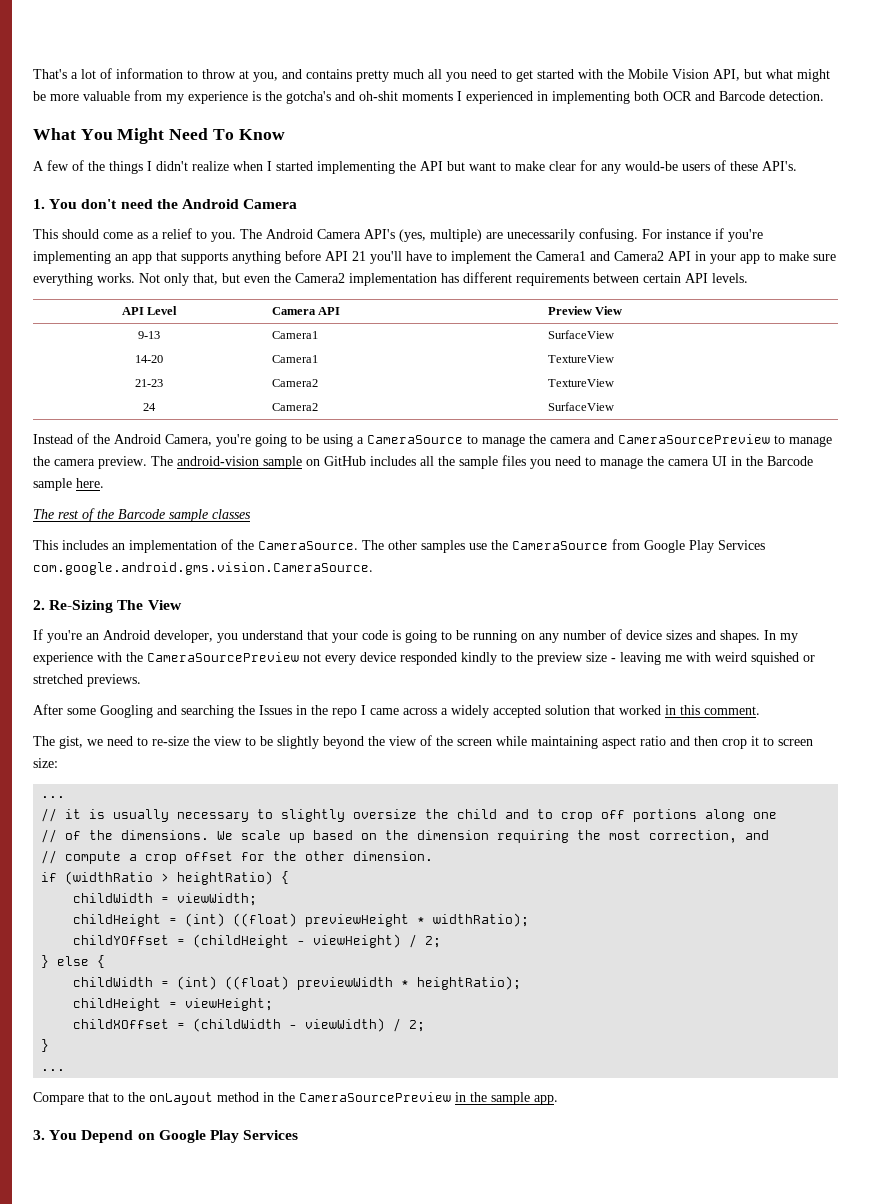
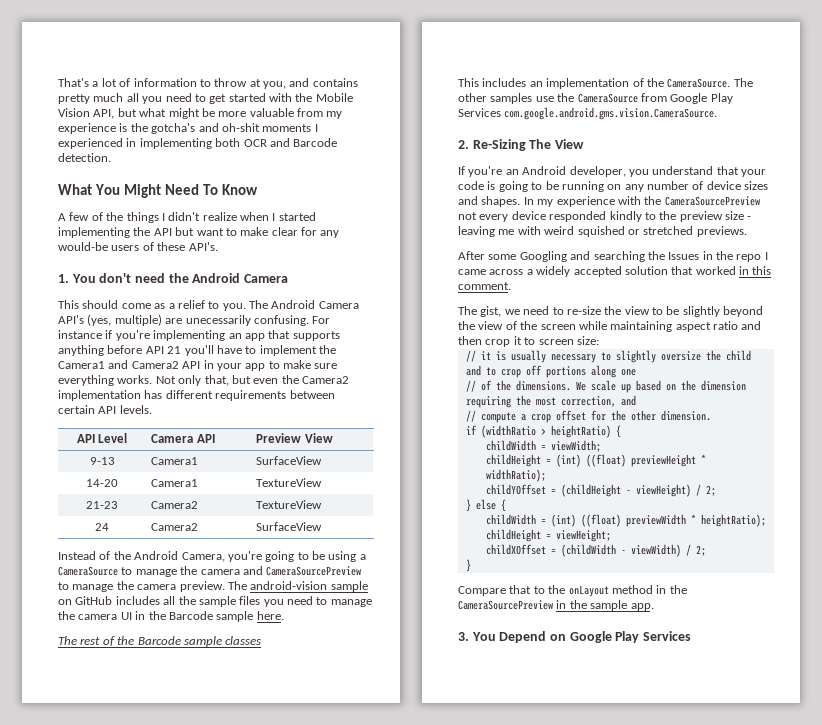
[41,796,66,798] // ... -> (599, 340) none
[41,1069,66,1071] // ... -> (471, 565) none

